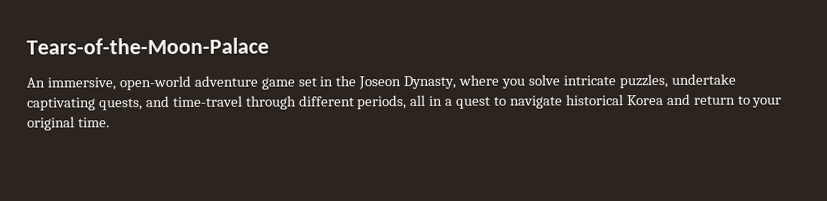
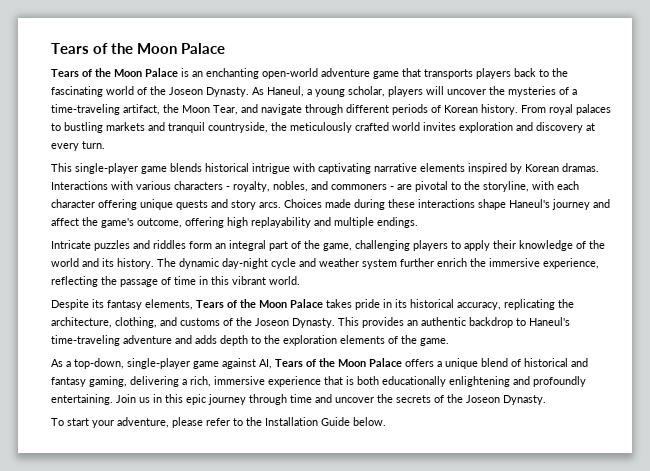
[26,37,269,55] [26,73,736,91] [26,93,783,111] [27,116,110,131] Tears-of-the-Moon-Palace // An immersive, open-world adventure game set in the Joseon Dynasty, where you solve intricate puzzles, undertake captivating quests, and time-travel through different periods, all in a quest to navigate historical Korea and return to your original time. -> [51,43,226,54] [51,68,568,79] [51,86,577,97] [51,104,611,115] [51,122,595,133] [51,141,105,151] [51,163,599,174] [51,181,579,192] [51,199,610,210] [51,217,418,228] [51,240,605,251] [51,258,599,269] [51,276,300,287] [51,299,574,310] [51,317,570,328] [51,335,449,346] [51,358,588,369] [51,376,586,387] [51,394,546,405] [51,417,386,428] Tears of the Moon Palace // Tears of the Moon Palace is an enchanting open-world adventure game that transports players back to the fascinating world of the Joseon Dynasty. As Haneul, a young scholar, players will uncover the mysteries of a time-traveling artifact, the Moon Tear, and navigate through different periods of Korean history. From royal palaces to bustling markets and tranquil countryside, the meticulously crafted world invites exploration and discovery at every turn. // This single-player game blends historical intrigue with captivating narrative elements inspired by Korean dramas. Interactions with various characters - royalty, nobles, and commoners - are pivotal to the storyline, with each character offering unique quests and story arcs. Choices made during these interactions shape Haneul's journey and affect the game's outcome, offering high replayability and multiple endings. // Intricate puzzles and riddles form an integral part of the game, challenging players to apply their knowledge of the world and its history. The dynamic day-night cycle and weather system further enrich the immersive experience, reflecting the passage of time in this vibrant world. // Despite its fantasy elements, Tears of the Moon Palace takes pride in its historical accuracy, replicating the architecture, clothing, and customs of the Joseon Dynasty. This provides an authentic backdrop to Haneul's time-traveling adventure and adds depth to the exploration elements of the game. // As a top-down, single-player game against AI, Tears of the Moon Palace offers a unique blend of historical and fantasy gaming, delivering a rich, immersive experience that is both educationally enlightening and profoundly entertaining. Join us in this epic journey through time and uncover the secrets of the Joseon Dynasty. // To start your adventure, please refer to the Installation Guide below.

